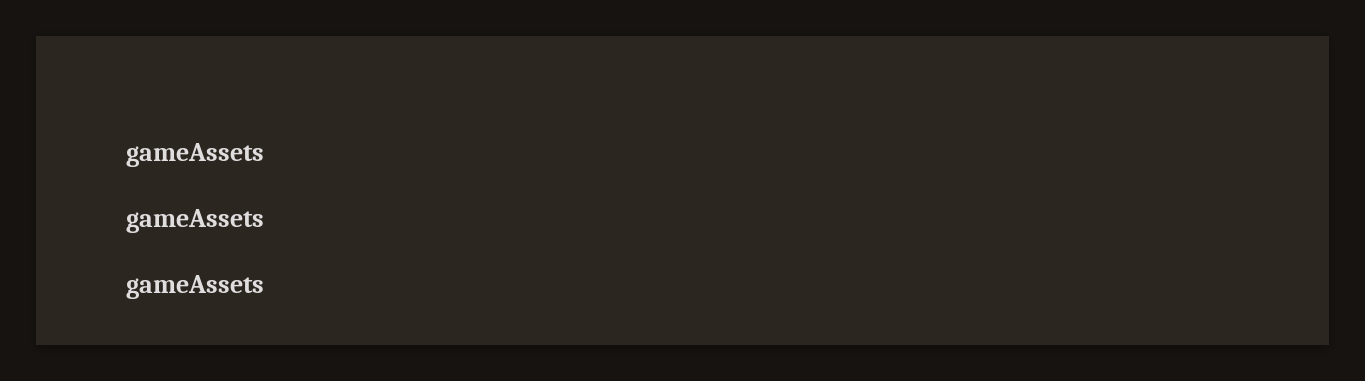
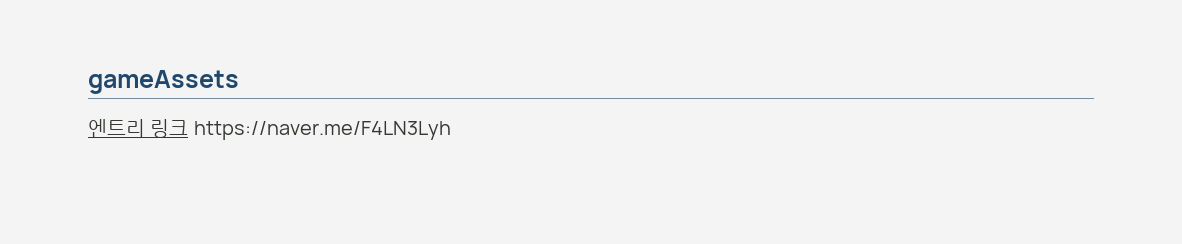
[126,143,264,167] [126,209,264,233] [126,275,264,299] gameAssets // gameAssets // gameAssets -> [88,70,239,94] [88,119,451,140] gameAssets // 엔트리 링크 https://naver.me/F4LN3Lyh

